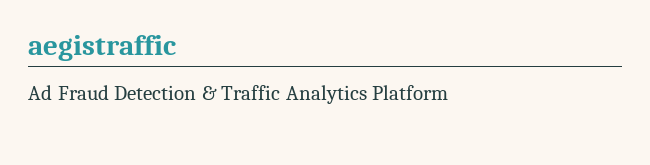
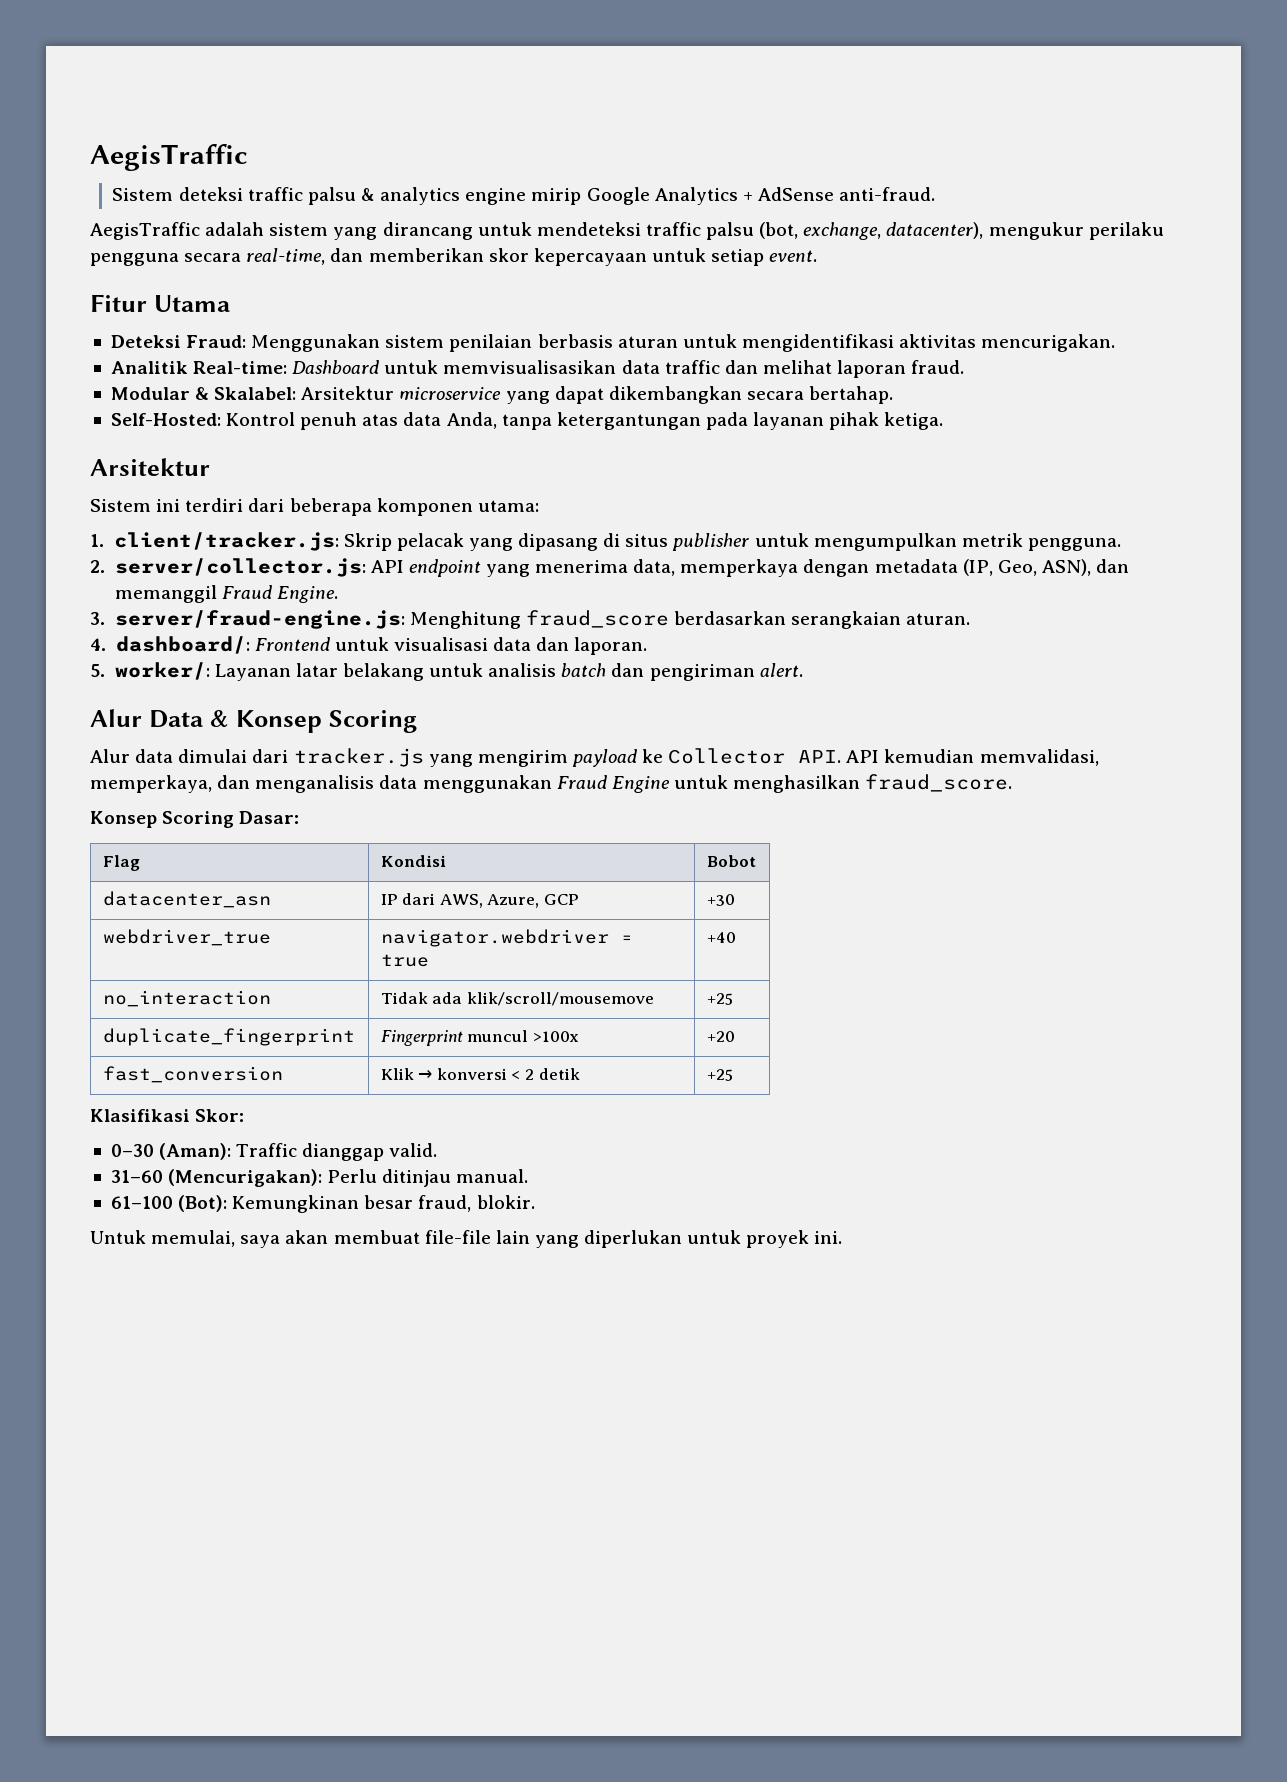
[28,35,176,61] [28,85,449,104] aegistraffic // Ad Fraud Detection & Traffic Analytics Platform -> [90,144,247,171] [112,187,936,205] [90,222,1164,240] [90,248,818,266] [90,294,230,312] [110,334,1116,352] [110,360,965,378] [110,386,894,404] [110,412,944,430] [90,458,210,476] [90,498,539,516] [90,532,1121,551] [90,558,1130,577] [114,585,338,603] [90,610,971,629] [90,636,648,655] [90,662,803,681] [90,709,417,733] [90,748,1099,767] [90,774,1013,793] [90,811,300,828] [102,855,140,871] [380,855,446,867] [706,855,756,867] [102,891,271,908] [380,893,579,908] [706,894,735,906] [102,929,271,946] [380,929,633,947] [380,954,429,967] [706,932,736,943] [102,990,271,1007] [380,992,654,1006] [706,993,733,1005] [102,1028,355,1046] [380,1030,579,1046] [706,1031,735,1042] [102,1066,283,1083] [380,1068,580,1080] [706,1069,733,1081] [90,1109,245,1122] [110,1143,438,1161] [110,1169,529,1187] [110,1195,535,1213] [90,1230,843,1248] AegisTraffic // Sistem deteksi traffic palsu & analytics engine mirip Google Analytics + AdSense anti-fraud. // AegisTraffic adalah sistem yang dirancang untuk mendeteksi traffic palsu (bot, exchange, datacenter), mengukur perilaku pengguna secara real-time, dan memberikan skor kepercayaan untuk setiap event. // Fitur Utama // Deteksi Fraud: Menggunakan sistem penilaian berbasis aturan untuk mengidentifikasi aktivitas mencurigakan. // Analitik Real-time: Dashboard untuk memvisualisasikan data traffic dan melihat laporan fraud. // Modular & Skalabel: Arsitektur microservice yang dapat dikembangkan secara bertahap. // Self-Hosted: Kontrol penuh atas data Anda, tanpa ketergantungan pada layanan pihak ketiga. // Arsitektur // Sistem ini terdiri dari beberapa komponen utama: // 1. client/tracker.js: Skrip pelacak yang dipasang di situs publisher untuk mengumpulkan metrik pengguna. // 2. server/collector.js: API endpoint yang menerima data, memperkaya dengan metadata (IP, Geo, ASN), dan memanggil Fraud Engine. // 3. server/fraud-engine.js: Menghitung fraud_score berdasarkan serangkaian aturan. // 4. dashboard/: Frontend untuk visualisasi data dan laporan. // 5. worker/: Layanan latar belakang untuk analisis batch dan pengiriman alert. // Alur Data & Konsep Scoring // Alur data dimulai dari tracker.js yang mengirim payload ke Collector API. API kemudian memvalidasi, memperkaya, dan menganalisis data menggunakan Fraud Engine untuk menghasilkan fraud_score. // Konsep Scoring Dasar: // Flag | Kondisi | Bobot // datacenter_asn | IP dari AWS, Azure, GCP | +30 // webdriver_true | navigator.webdriver = true | +40 // no_interaction | Tidak ada klik/scroll/mousemove | +25 // duplicate_fingerprint | Fingerprint muncul >100x | +20 // fast_conversion | Klik → konversi < 2 detik | +25 // Klasifikasi Skor: // 0–30 (Aman): Traffic dianggap valid. // 31–60 (Mencurigakan): Perlu ditinjau manual. // 61–100 (Bot): Kemungkinan besar fraud, blokir. // Untuk memulai, saya akan membuat file-file lain yang diperlukan untuk proyek ini.

